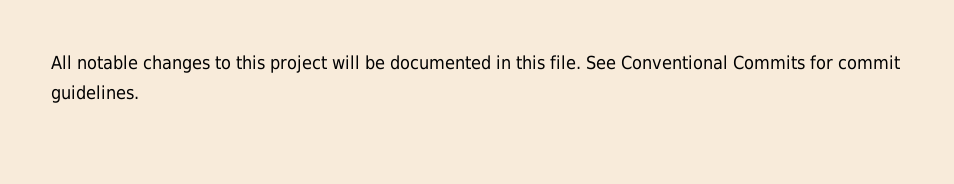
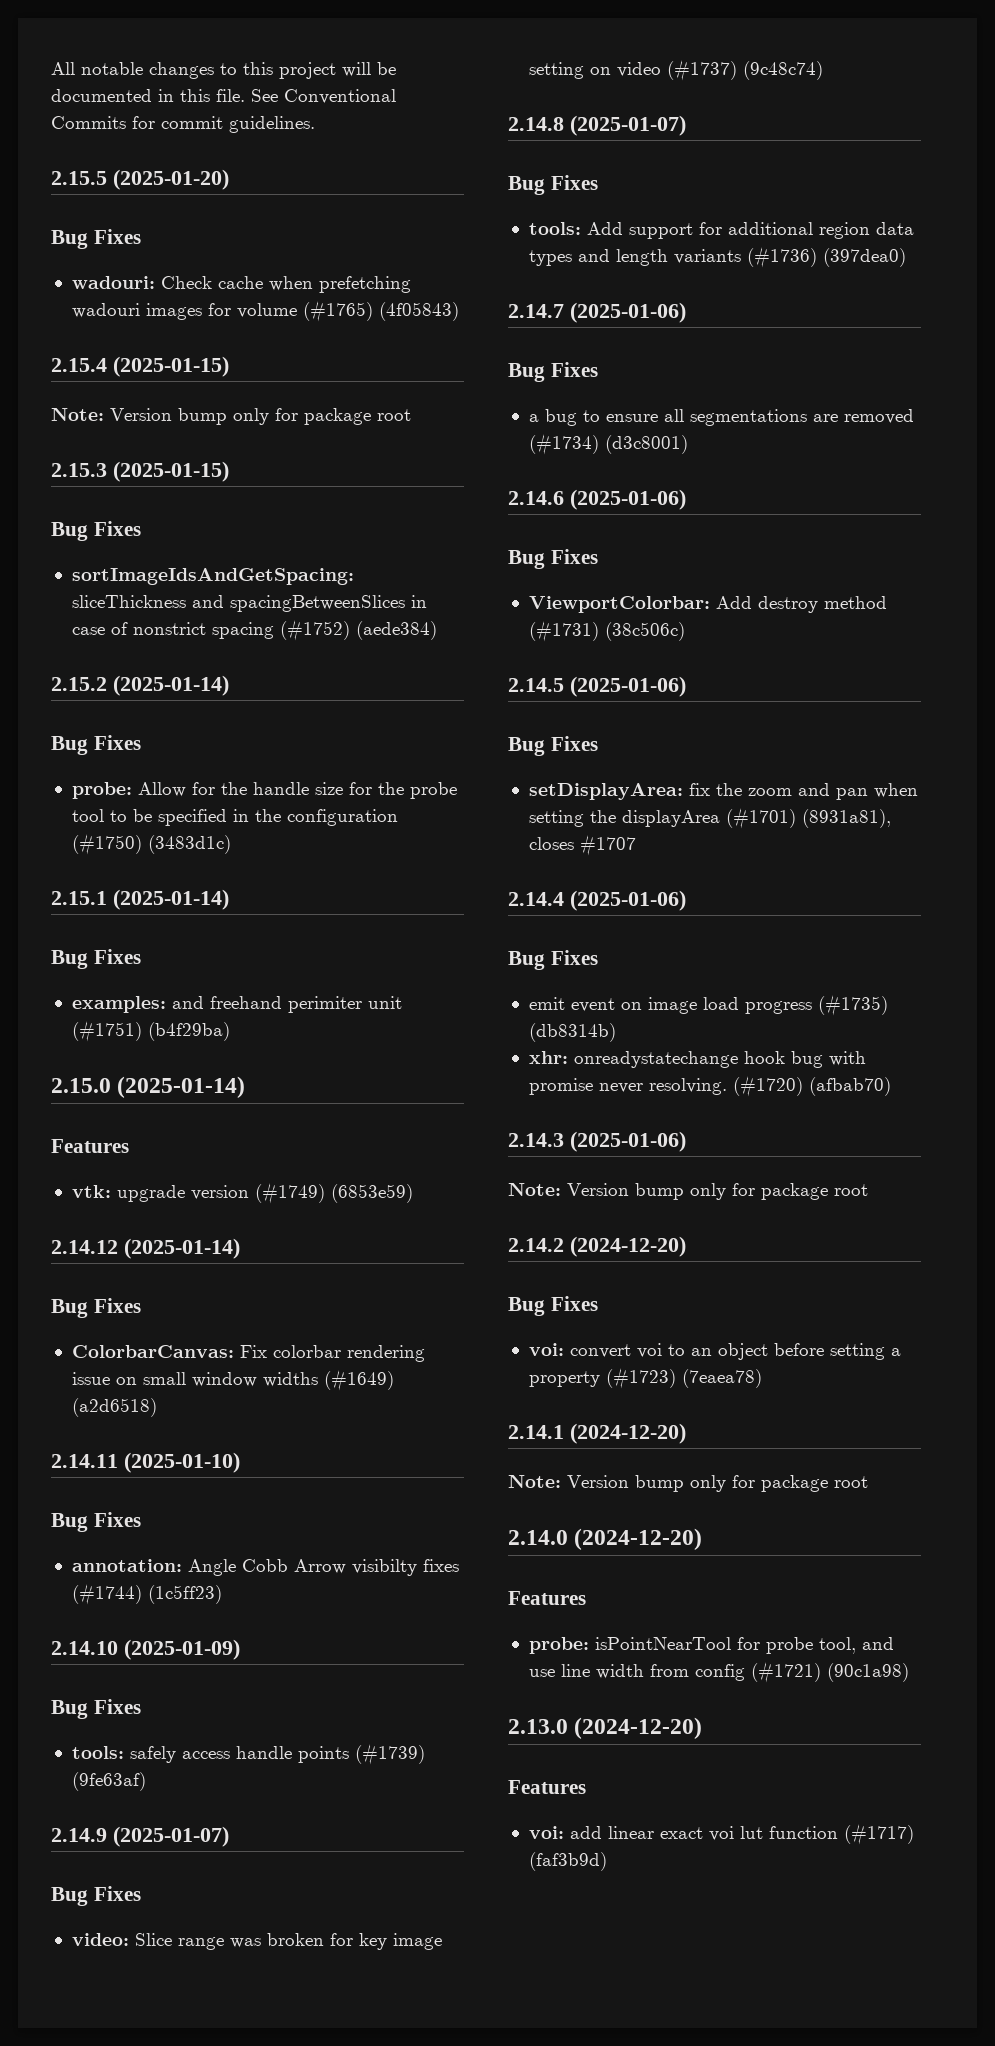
(139, 94) none -> [51,169,229,190] [51,229,141,249] [71,276,411,293] [71,301,459,322] [51,356,229,377] [51,408,411,425] [51,461,229,482] [51,521,141,541] [71,568,354,585] [71,595,427,612] [71,620,437,641] [51,675,229,696] [51,735,141,755] [71,782,457,799] [71,809,398,826] [71,834,231,855] [51,889,229,910] [51,949,141,969] [71,996,402,1013] [71,1021,230,1042] [51,1076,246,1098] [51,1139,129,1153] [71,1183,413,1204] [51,1238,240,1259] [51,1298,141,1318] [71,1345,425,1362] [71,1370,394,1391] [71,1398,157,1417] [51,1452,240,1473] [51,1512,141,1532] [71,1559,459,1576] [71,1584,222,1605] [51,1639,240,1660] [51,1699,141,1719] [71,1744,425,1765] [71,1772,146,1791] [51,1826,229,1847] [51,1886,141,1906] [71,1933,442,1950] [528,60,823,81] [508,115,686,136] [508,175,598,195] [528,222,914,239] [528,247,906,268] [508,302,686,323] [508,362,598,382] [528,409,914,426] [528,434,688,455] [508,489,686,510] [508,549,598,569] [528,596,887,613] [528,621,685,642] [508,676,686,697] [508,736,598,756] [528,783,918,800] [528,808,891,829] [528,835,636,856] [508,890,686,911] [508,950,598,970] [528,995,888,1016] [528,1023,616,1042] [528,1051,866,1068] [528,1076,891,1097] [508,1131,686,1152] [508,1183,868,1200] [508,1236,686,1257] [508,1296,598,1316] [528,1343,901,1360] [528,1368,762,1389] [508,1423,686,1444] [508,1475,868,1492] [508,1528,703,1550] [508,1591,586,1605] [528,1637,894,1654] [528,1662,909,1683] [508,1717,703,1739] [508,1780,586,1794] [528,1824,914,1845] [528,1852,607,1871] // 2.15.5 (2025-01-20) // Bug Fixes // wadouri: Check cache when prefetching wadouri images for volume (#1765) (4f05843) // 2.15.4 (2025-01-15) // Note: Version bump only for package root // 2.15.3 (2025-01-15) // Bug Fixes // sortImageIdsAndGetSpacing: sliceThickness and spacingBetweenSlices in case of nonstrict spacing (#1752) (aede384) // 2.15.2 (2025-01-14) // Bug Fixes // probe: Allow for the handle size for the probe tool to be specified in the configuration (#1750) (3483d1c) // 2.15.1 (2025-01-14) // Bug Fixes // examples: and freehand perimiter unit (#1751) (b4f29ba) // 2.15.0 (2025-01-14) // Features // vtk: upgrade version (#1749) (6853e59) // 2.14.12 (2025-01-14) // Bug Fixes // ColorbarCanvas: Fix colorbar rendering issue on small window widths (#1649) (a2d6518) // 2.14.11 (2025-01-10) // Bug Fixes // annotation: Angle Cobb Arrow visibilty fixes (#1744) (1c5ff23) // 2.14.10 (2025-01-09) // Bug Fixes // tools: safely access handle points (#1739) (9fe63af) // 2.14.9 (2025-01-07) // Bug Fixes // video: Slice range was broken for key image setting on video (#1737) (9c48c74) // 2.14.8 (2025-01-07) // Bug Fixes // tools: Add support for additional region data types and length variants (#1736) (397dea0) // 2.14.7 (2025-01-06) // Bug Fixes // a bug to ensure all segmentations are removed (#1734) (d3c8001) // 2.14.6 (2025-01-06) // Bug Fixes // ViewportColorbar: Add destroy method (#1731) (38c506c) // 2.14.5 (2025-01-06) // Bug Fixes // setDisplayArea: fix the zoom and pan when setting the displayArea (#1701) (8931a81), closes #1707 // 2.14.4 (2025-01-06) // Bug Fixes // emit event on image load progress (#1735) (db8314b) // xhr: onreadystatechange hook bug with promise never resolving. (#1720) (afbab70) // 2.14.3 (2025-01-06) // Note: Version bump only for package root // 2.14.2 (2024-12-20) // Bug Fixes // voi: convert voi to an object before setting a property (#1723) (7eaea78) // 2.14.1 (2024-12-20) // Note: Version bump only for package root // 2.14.0 (2024-12-20) // Features // probe: isPointNearTool for probe tool, and use line width from config (#1721) (90c1a98) // 2.13.0 (2024-12-20) // Features // voi: add linear exact voi lut function (#1717) (faf3b9d)

